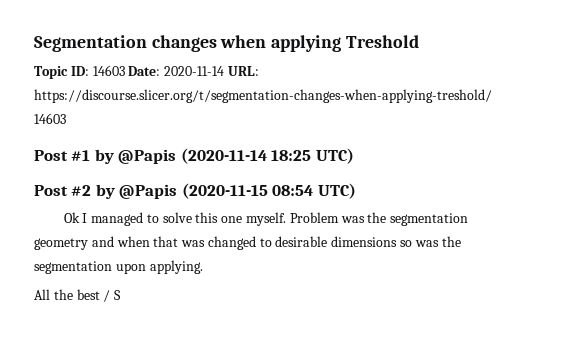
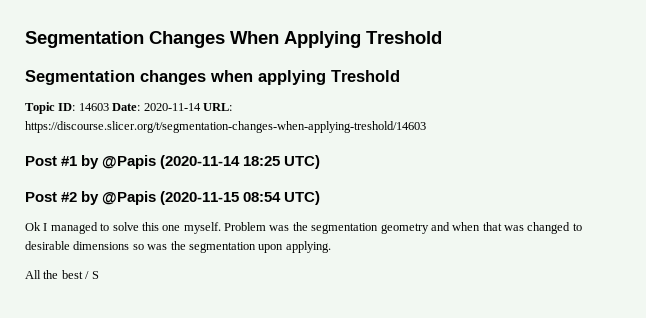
[34,35,147,52] Segmentation -> [25,31,442,48] [25,70,135,85] Segmentation Changes When Applying Treshold // Segmentation

